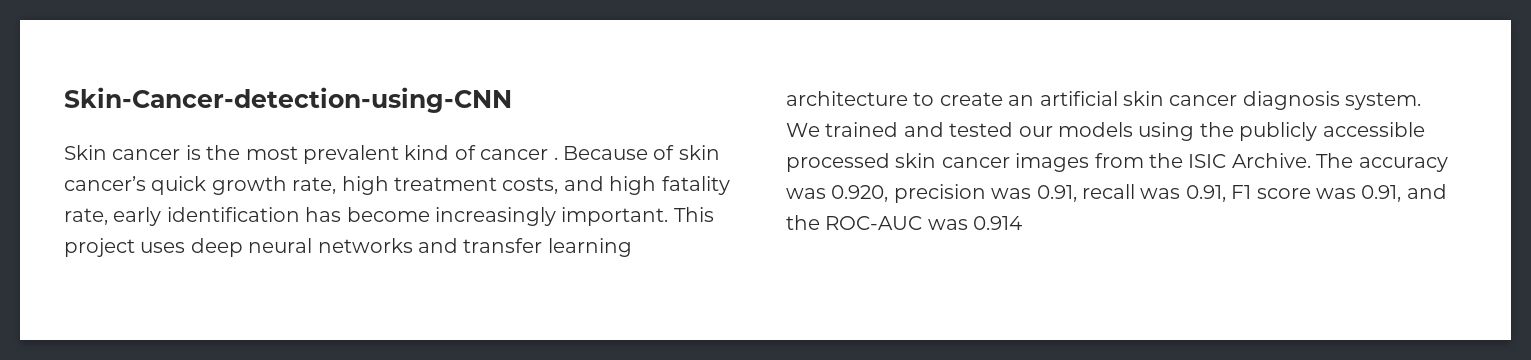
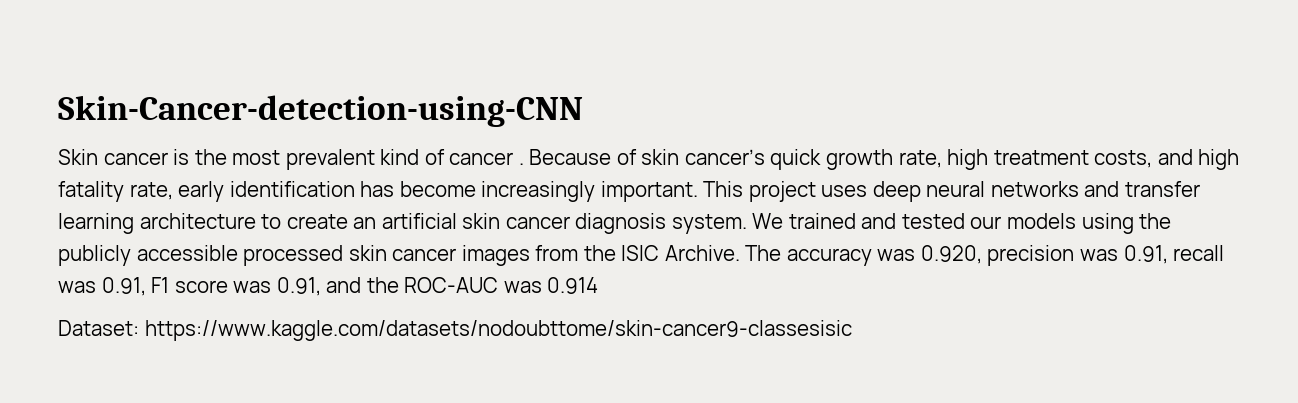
(1023, 223) none -> [58,320,852,341] // Dataset: https://www.kaggle.com/datasets/nodoubttome/skin-cancer9-classesisic

